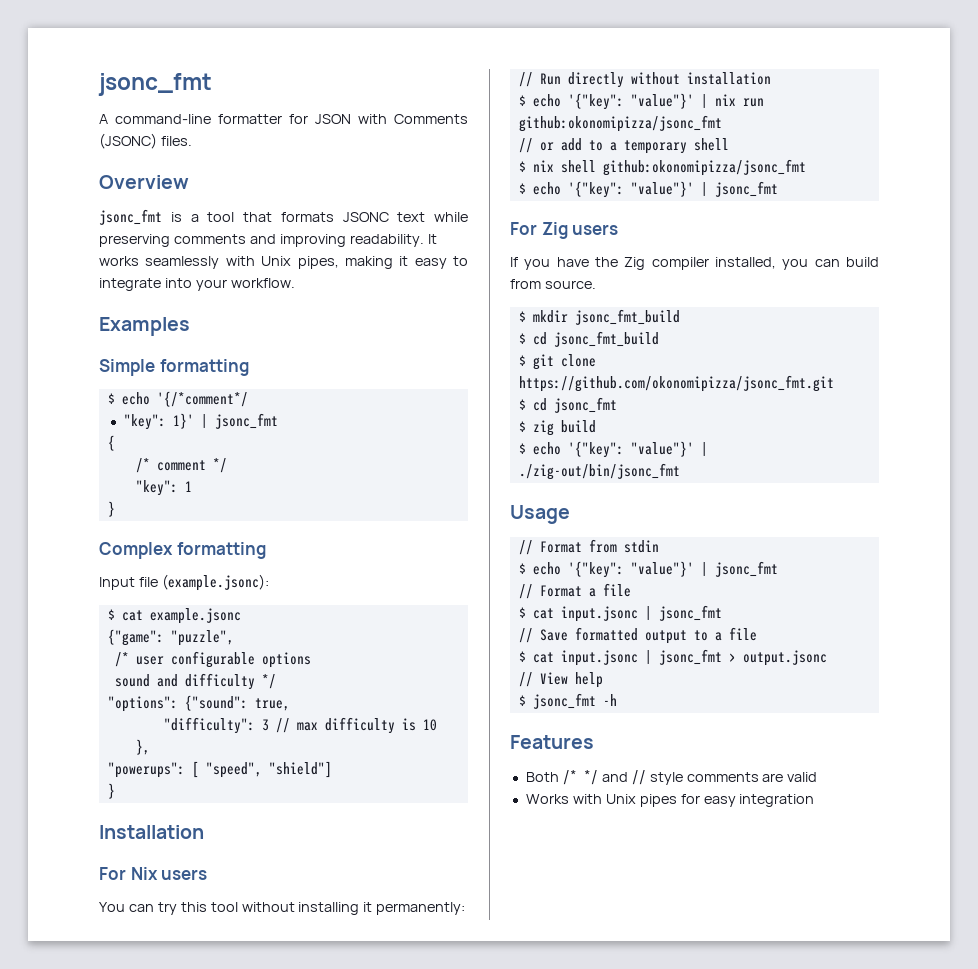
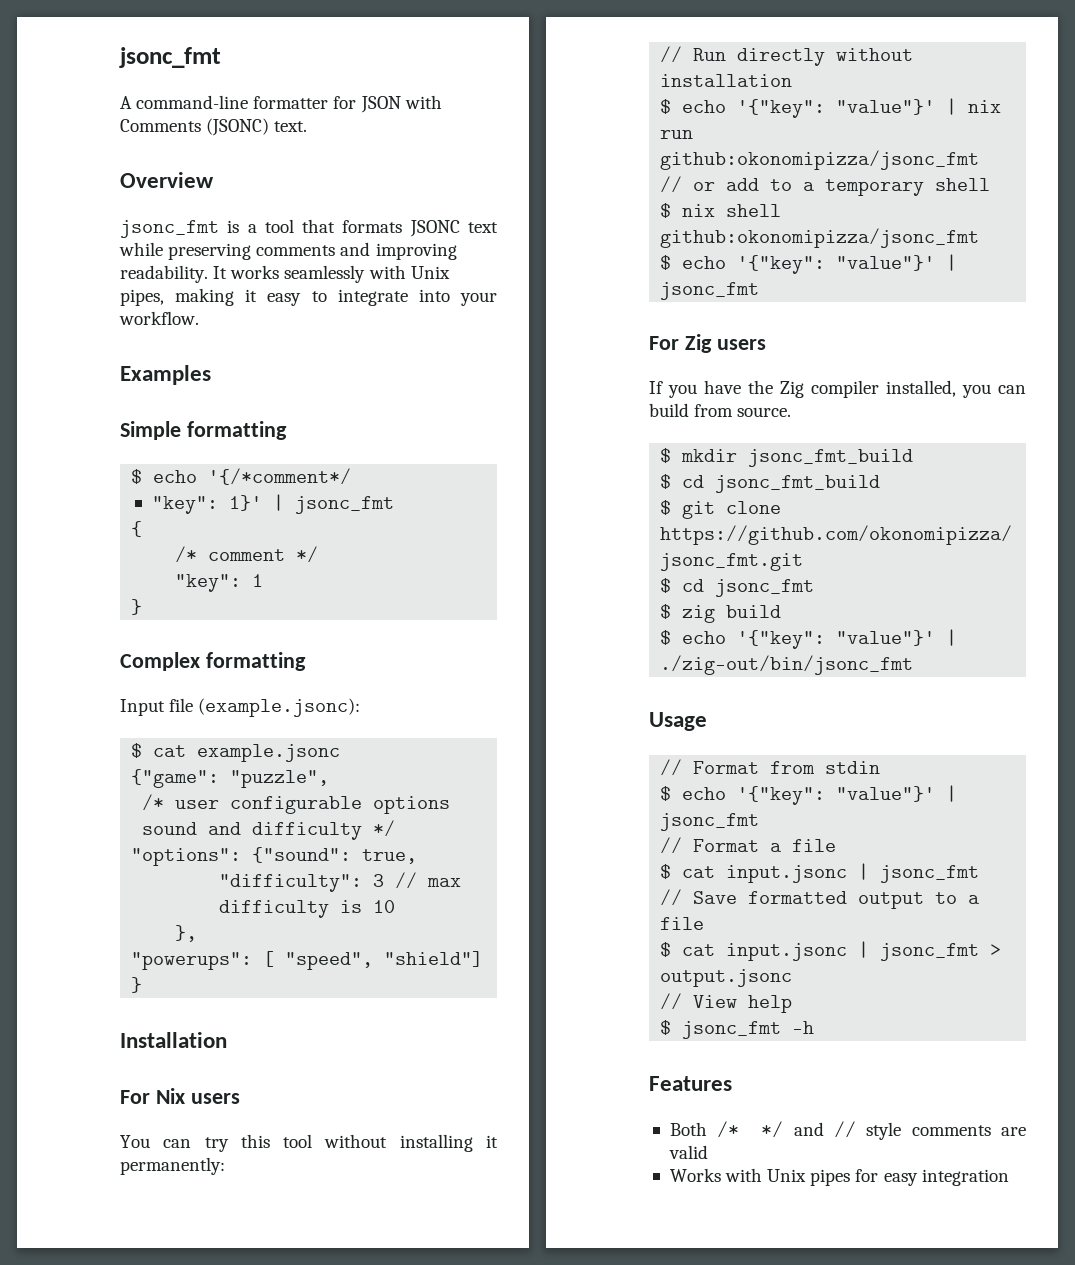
[160,136,192,146] files. -> [274,121,308,132] text.

